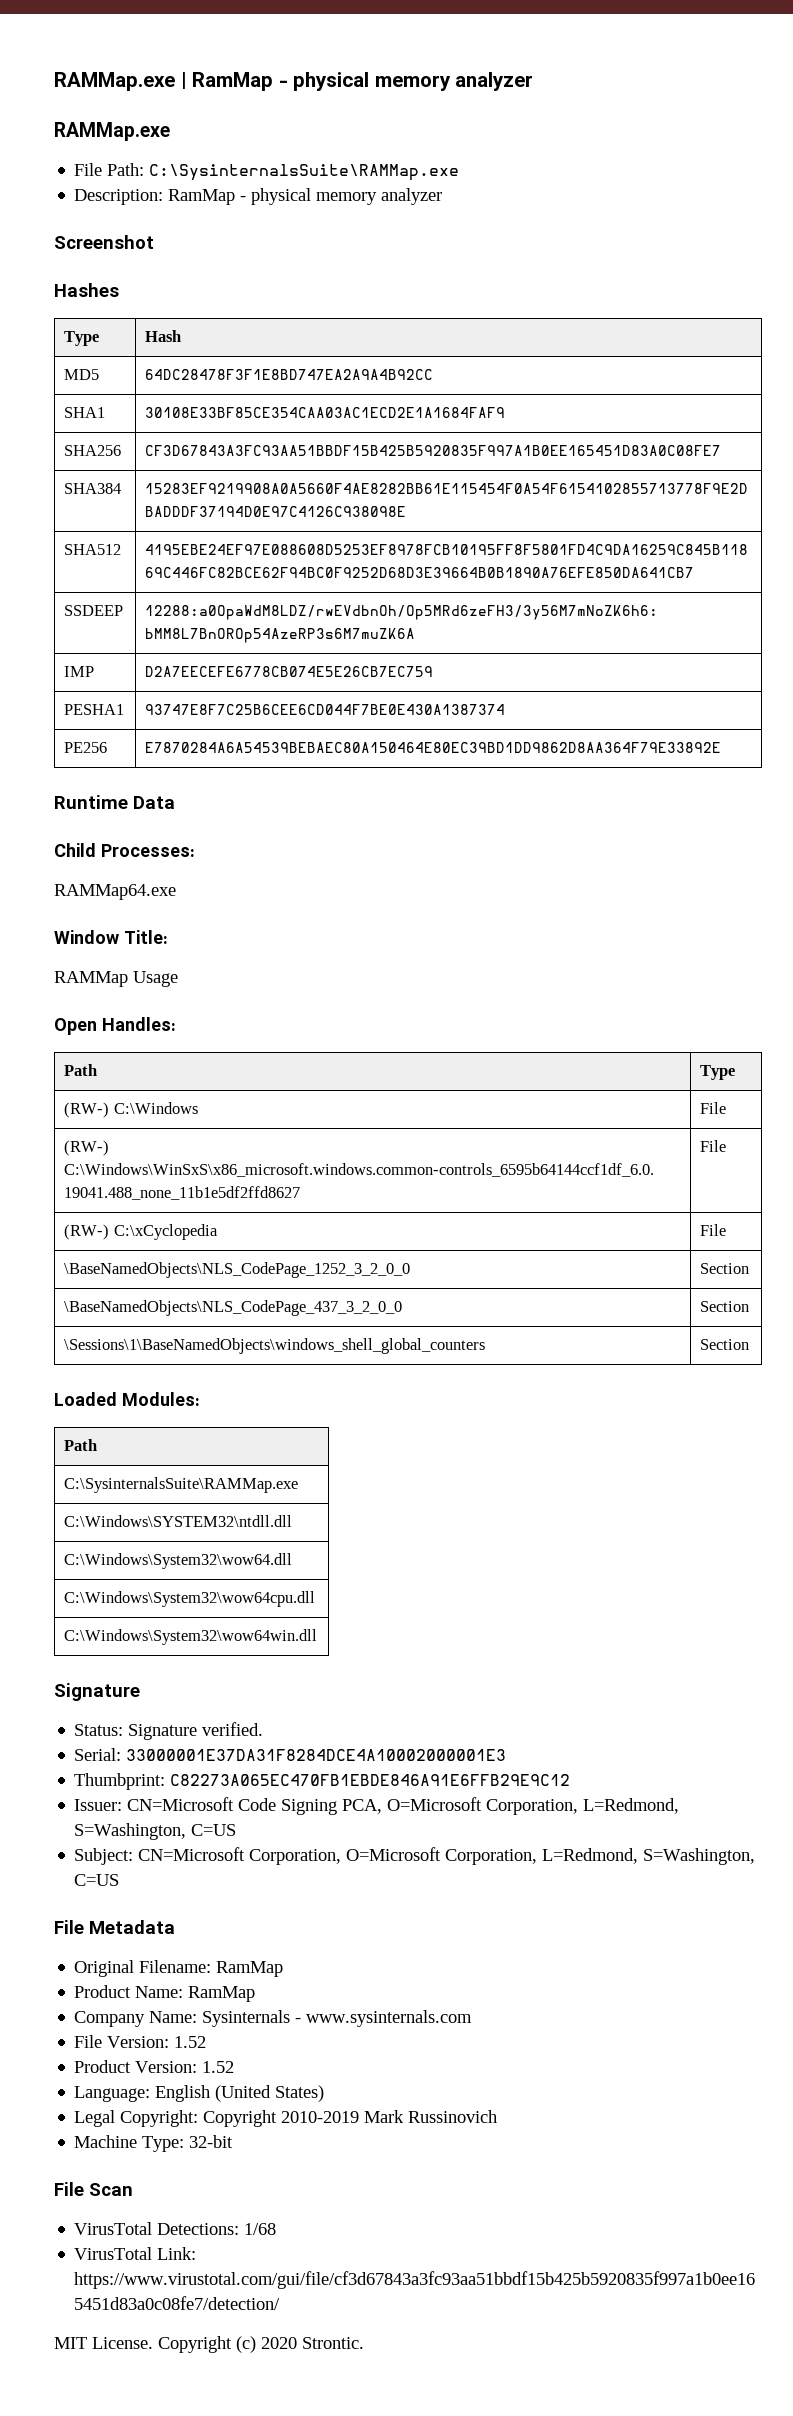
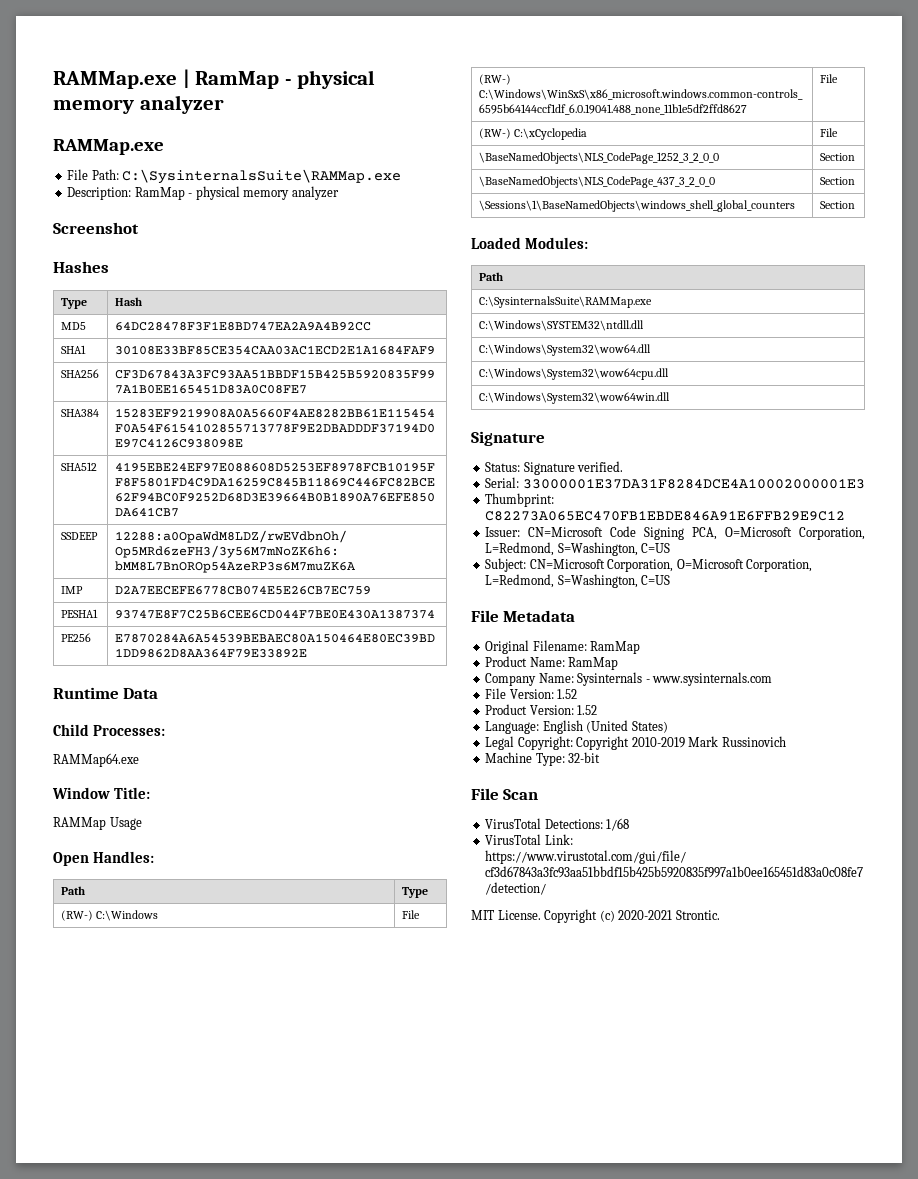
[261,2337,297,2349] 2020 -> [618,910,673,920] 2020-2021

